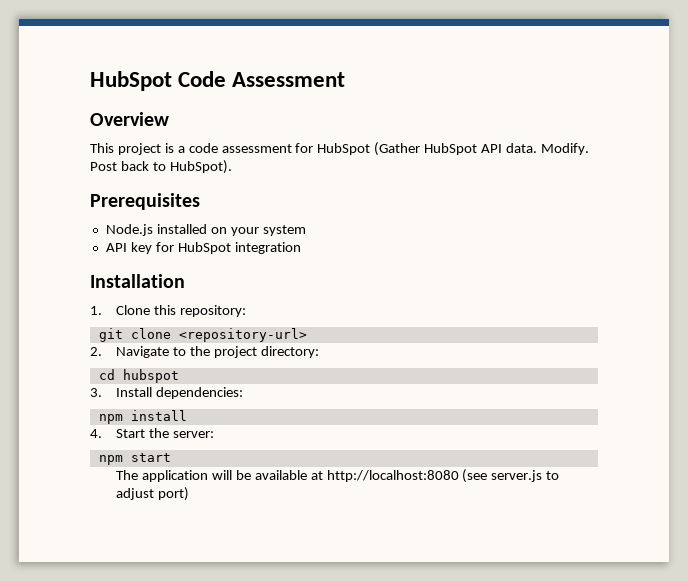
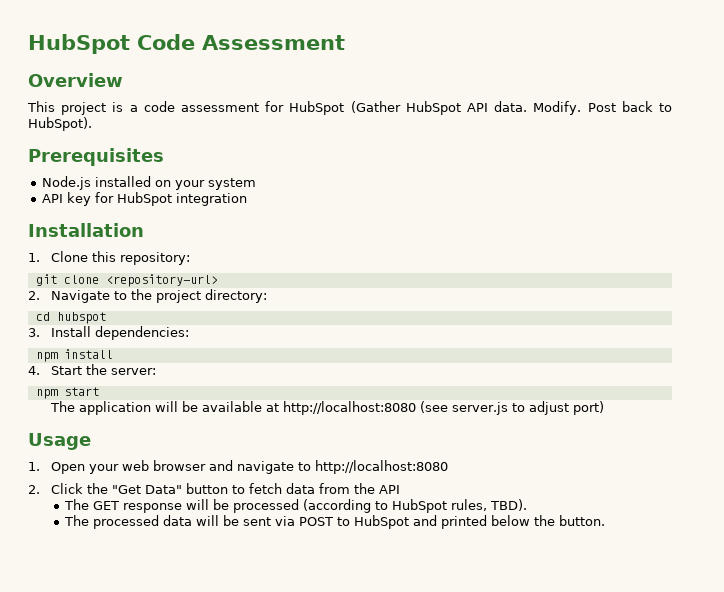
(189, 494) none -> [28,433,91,450] [28,460,448,474] [28,483,400,494] [64,499,528,513] [64,515,606,529] // Usage // 1. Open your web browser and navigate to http://localhost:8080 // 2. Click the "Get Data" button to fetch data from the API // The GET response will be processed (according to HubSpot rules, TBD). // The processed data will be sent via POST to HubSpot and printed below the button.

